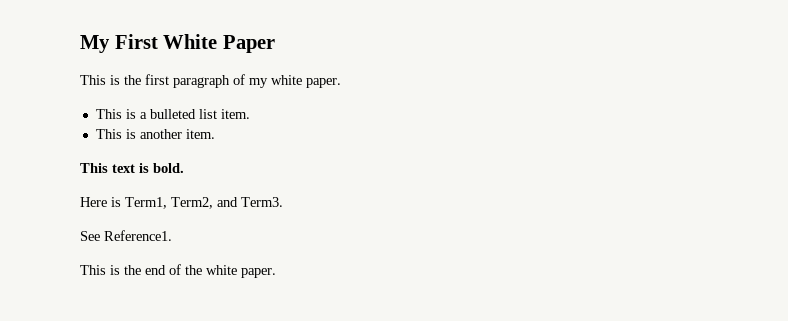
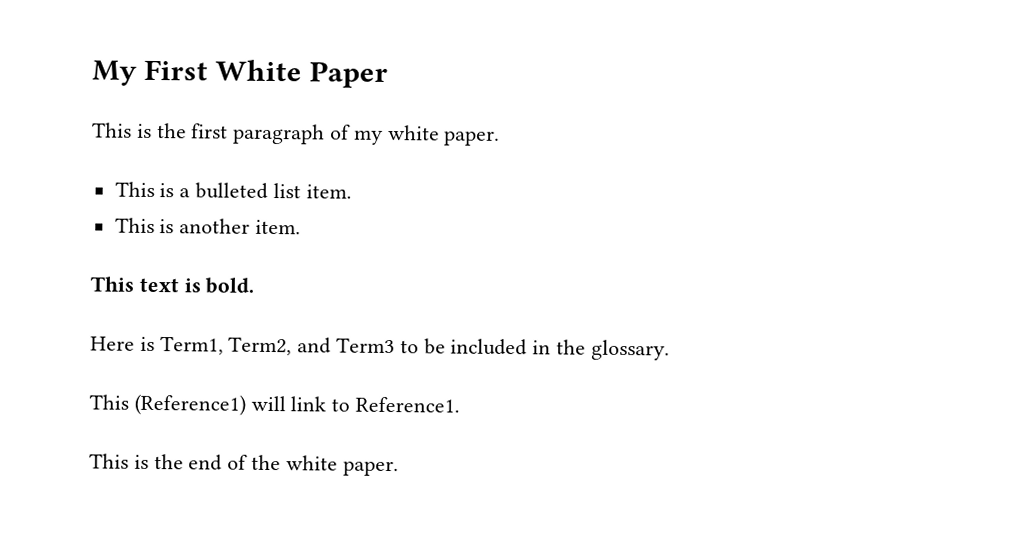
[241,197,283,207] [80,231,100,241] Term3. // See -> [336,337,670,361] [89,393,351,416] Term3 to be included in the glossary. // This (Reference1) will link to

